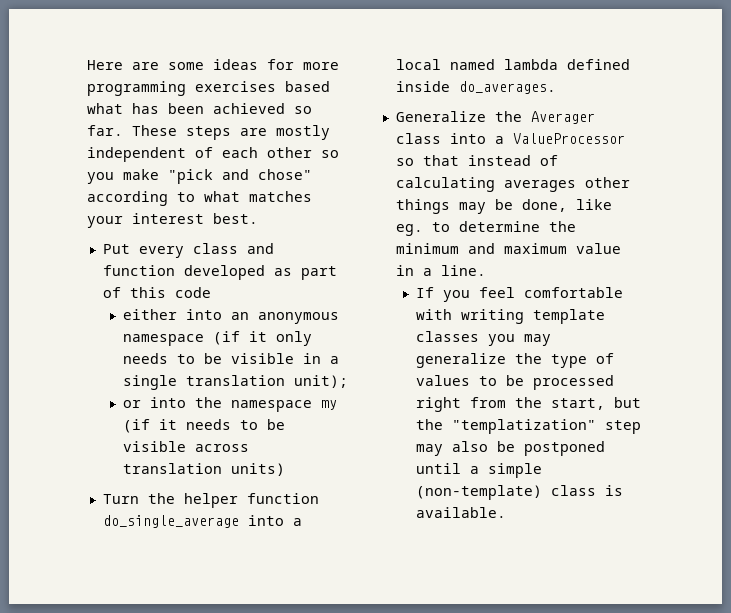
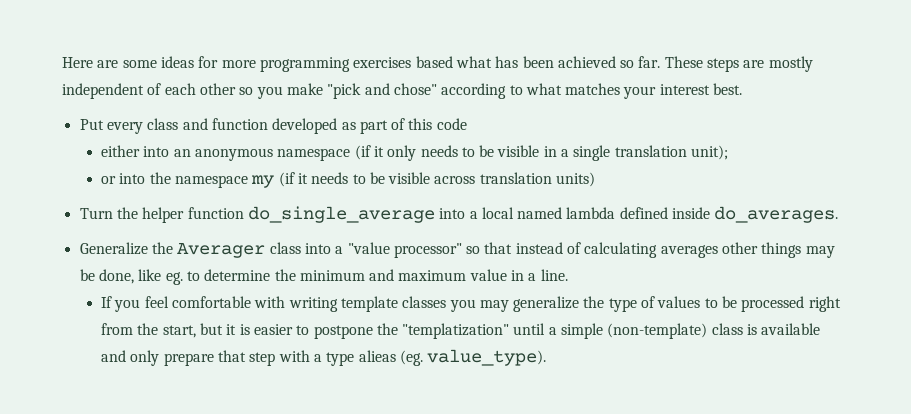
[512,133,625,144] ValueProcessor -> [347,242,462,258] "value processor"
[416,419,642,434] [416,441,606,456] the "templatization" step may also be postponed -> [226,323,510,339] it is easier to postpone the "templatization"
[416,507,507,518] available. -> [761,323,821,335] [100,349,547,366] available and only prepare that step with a type alieas (eg. value_type).

